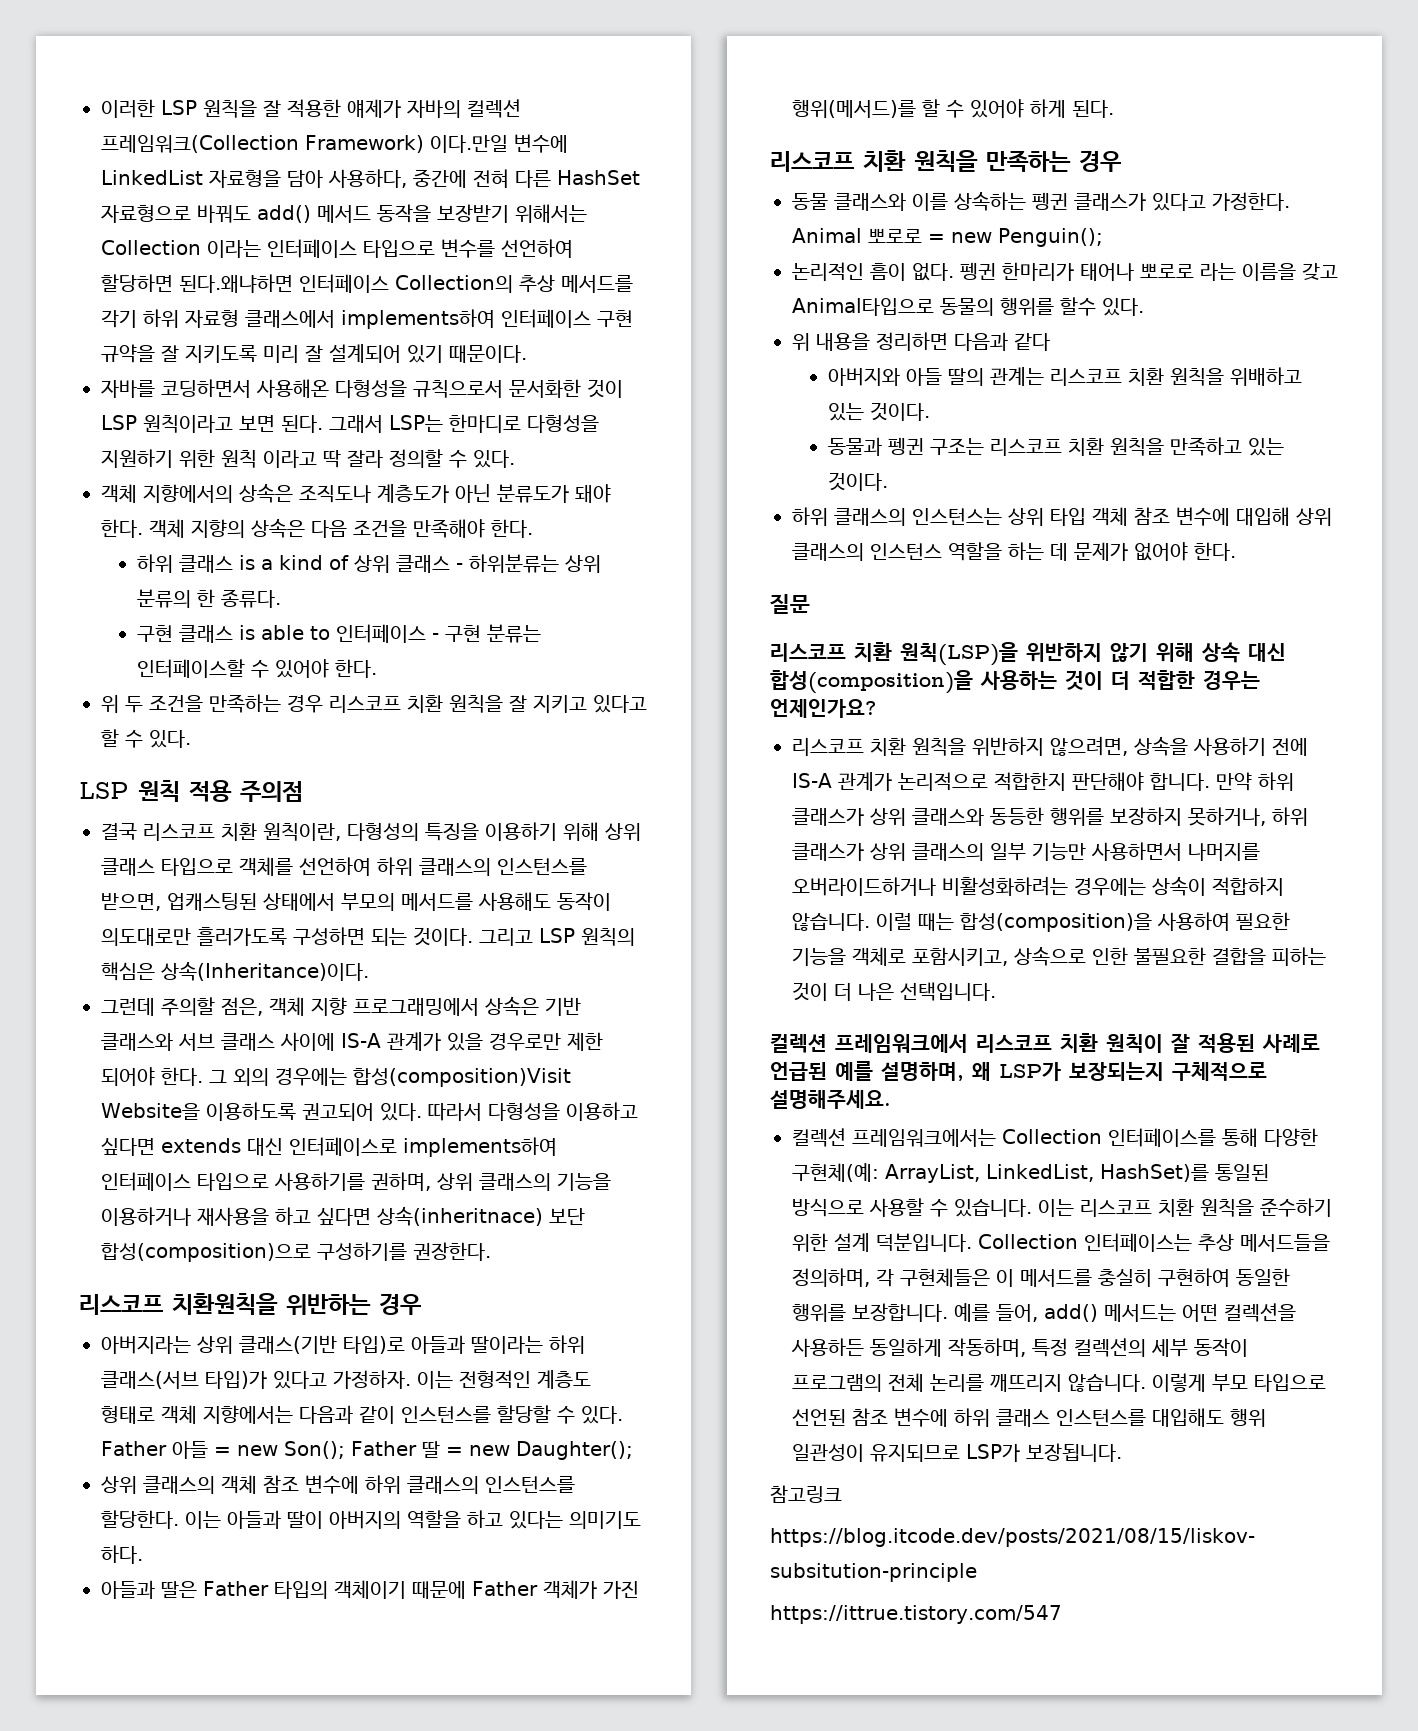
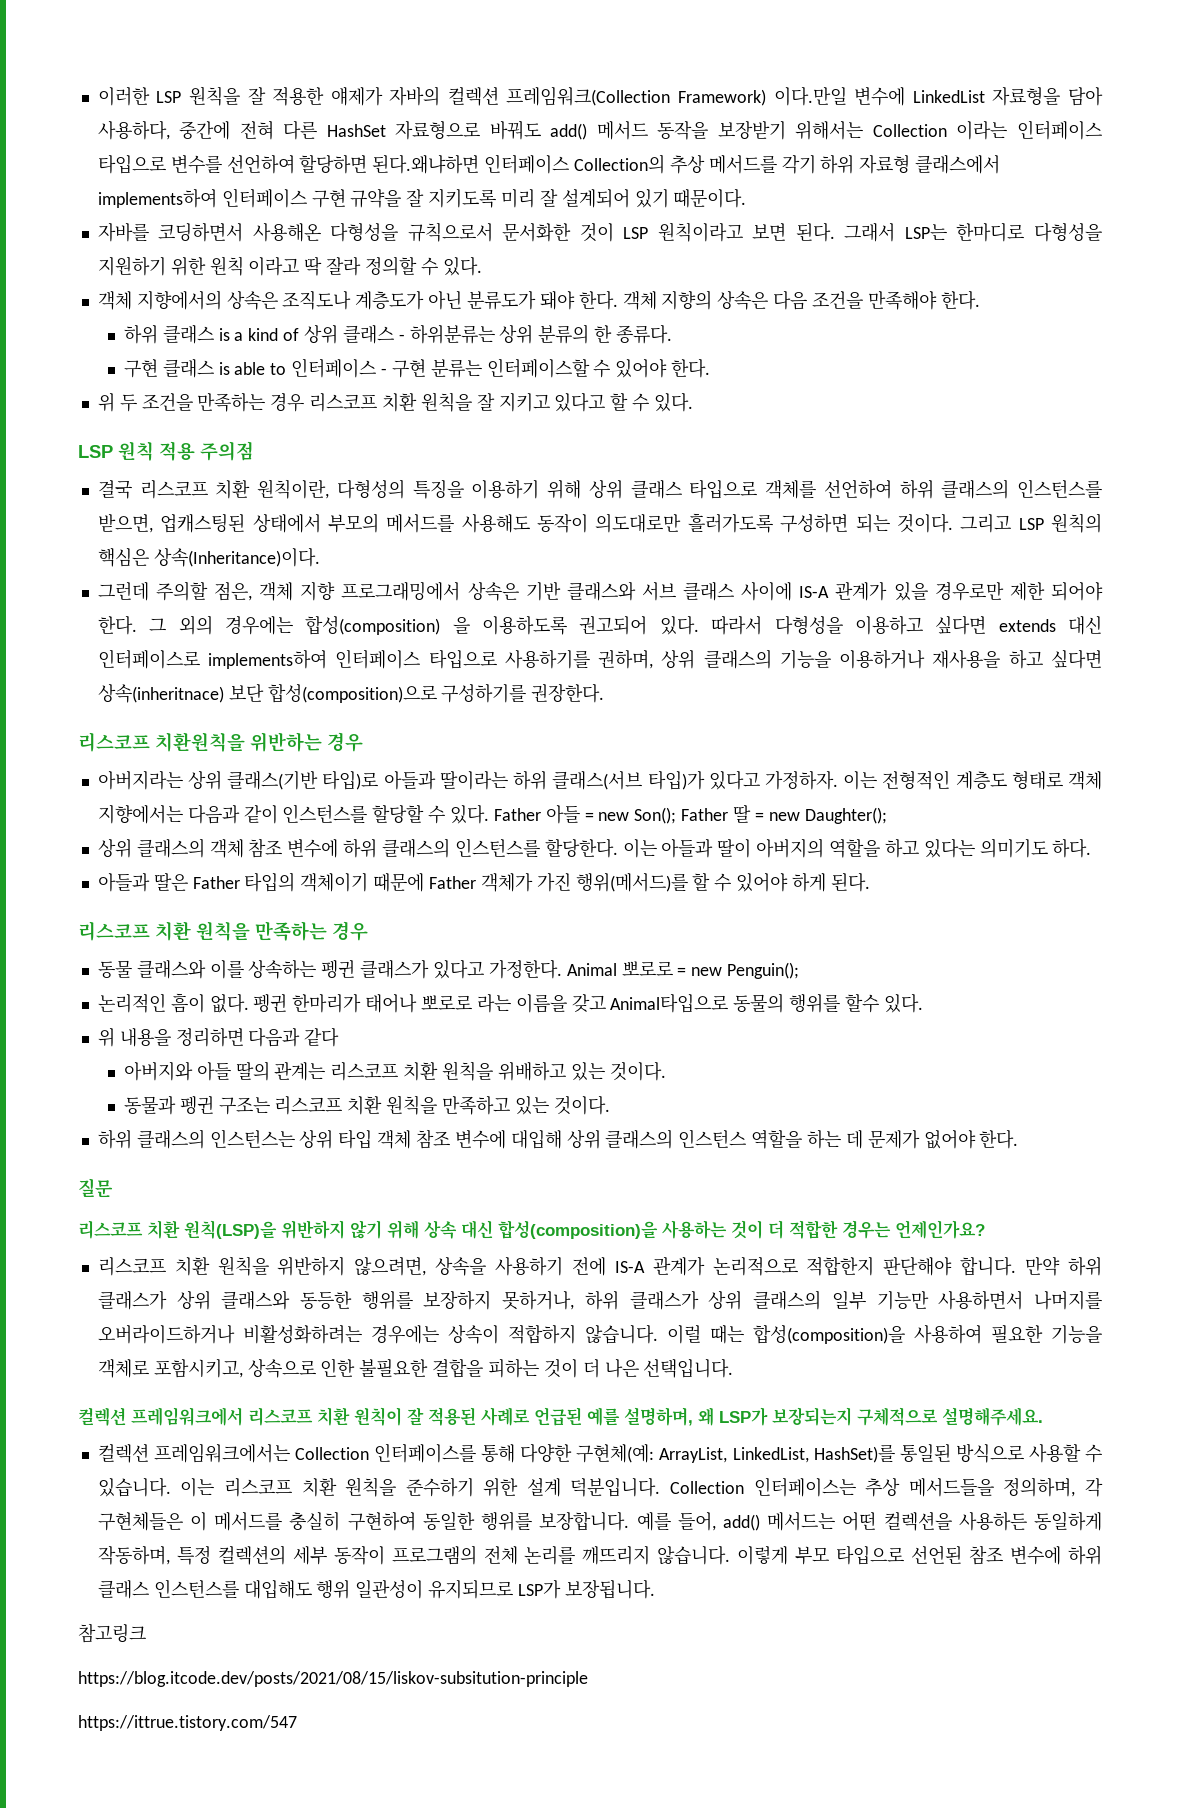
[353,1068,571,1087] [101,1103,200,1120] 합성(composition)Visit Website을 -> [305,616,470,635] 합성(composition) 을

